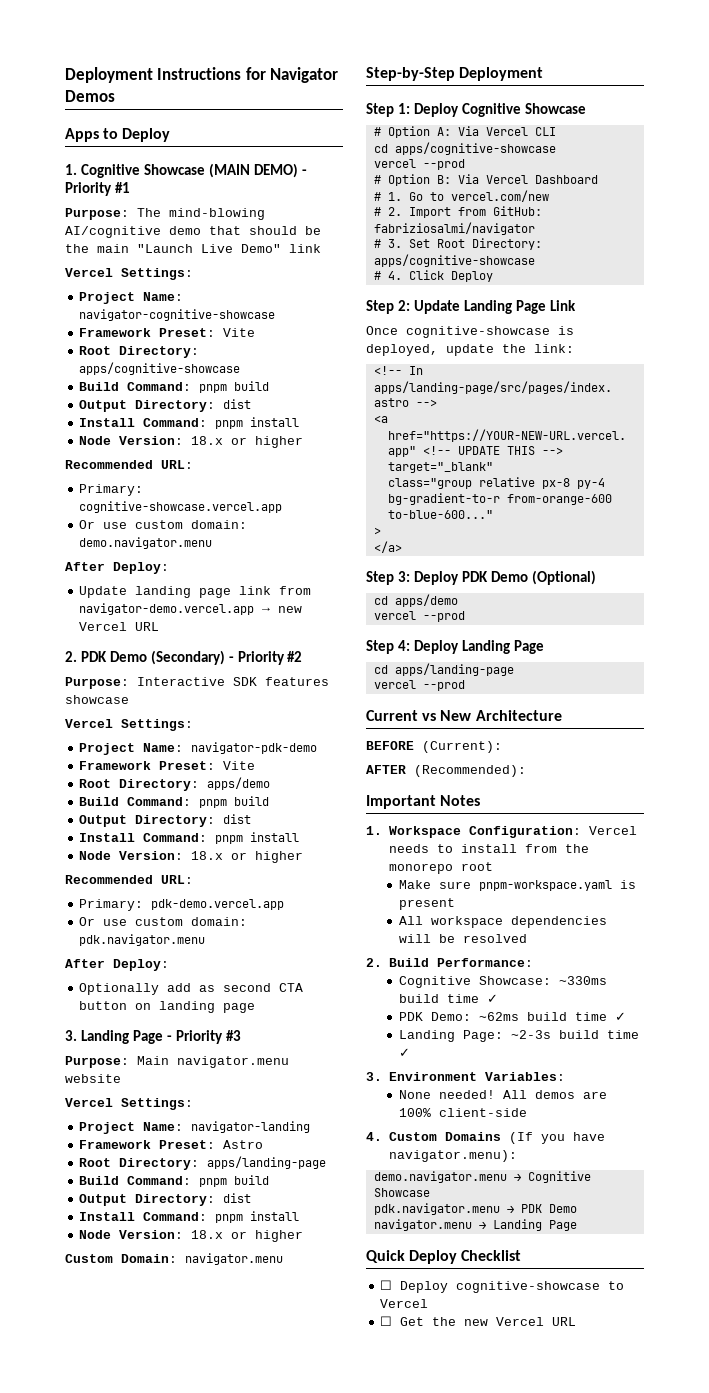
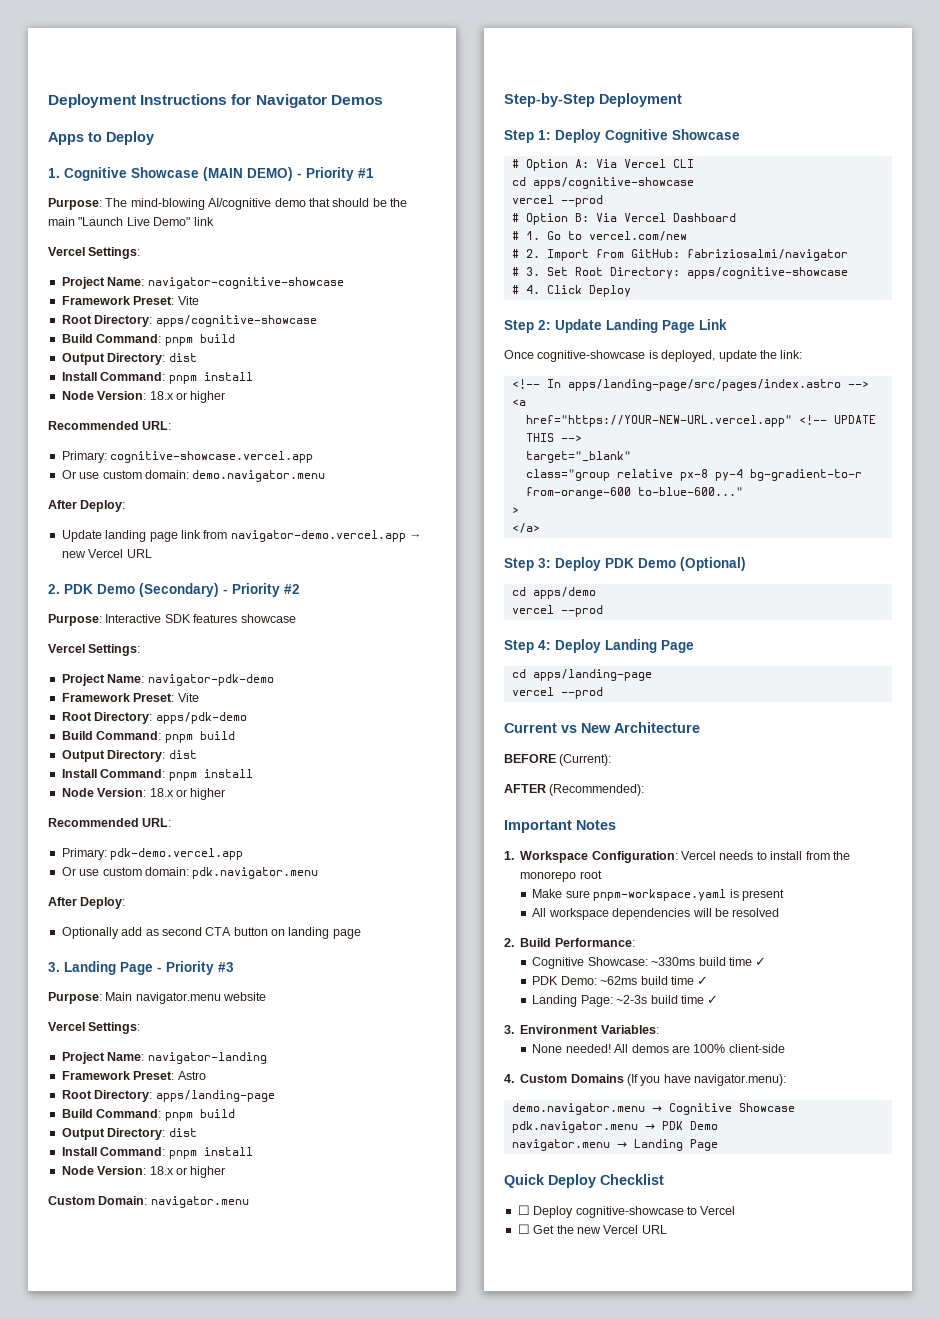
[207,777,271,790] apps/demo -> [155,712,247,724] apps/pdk-demo

